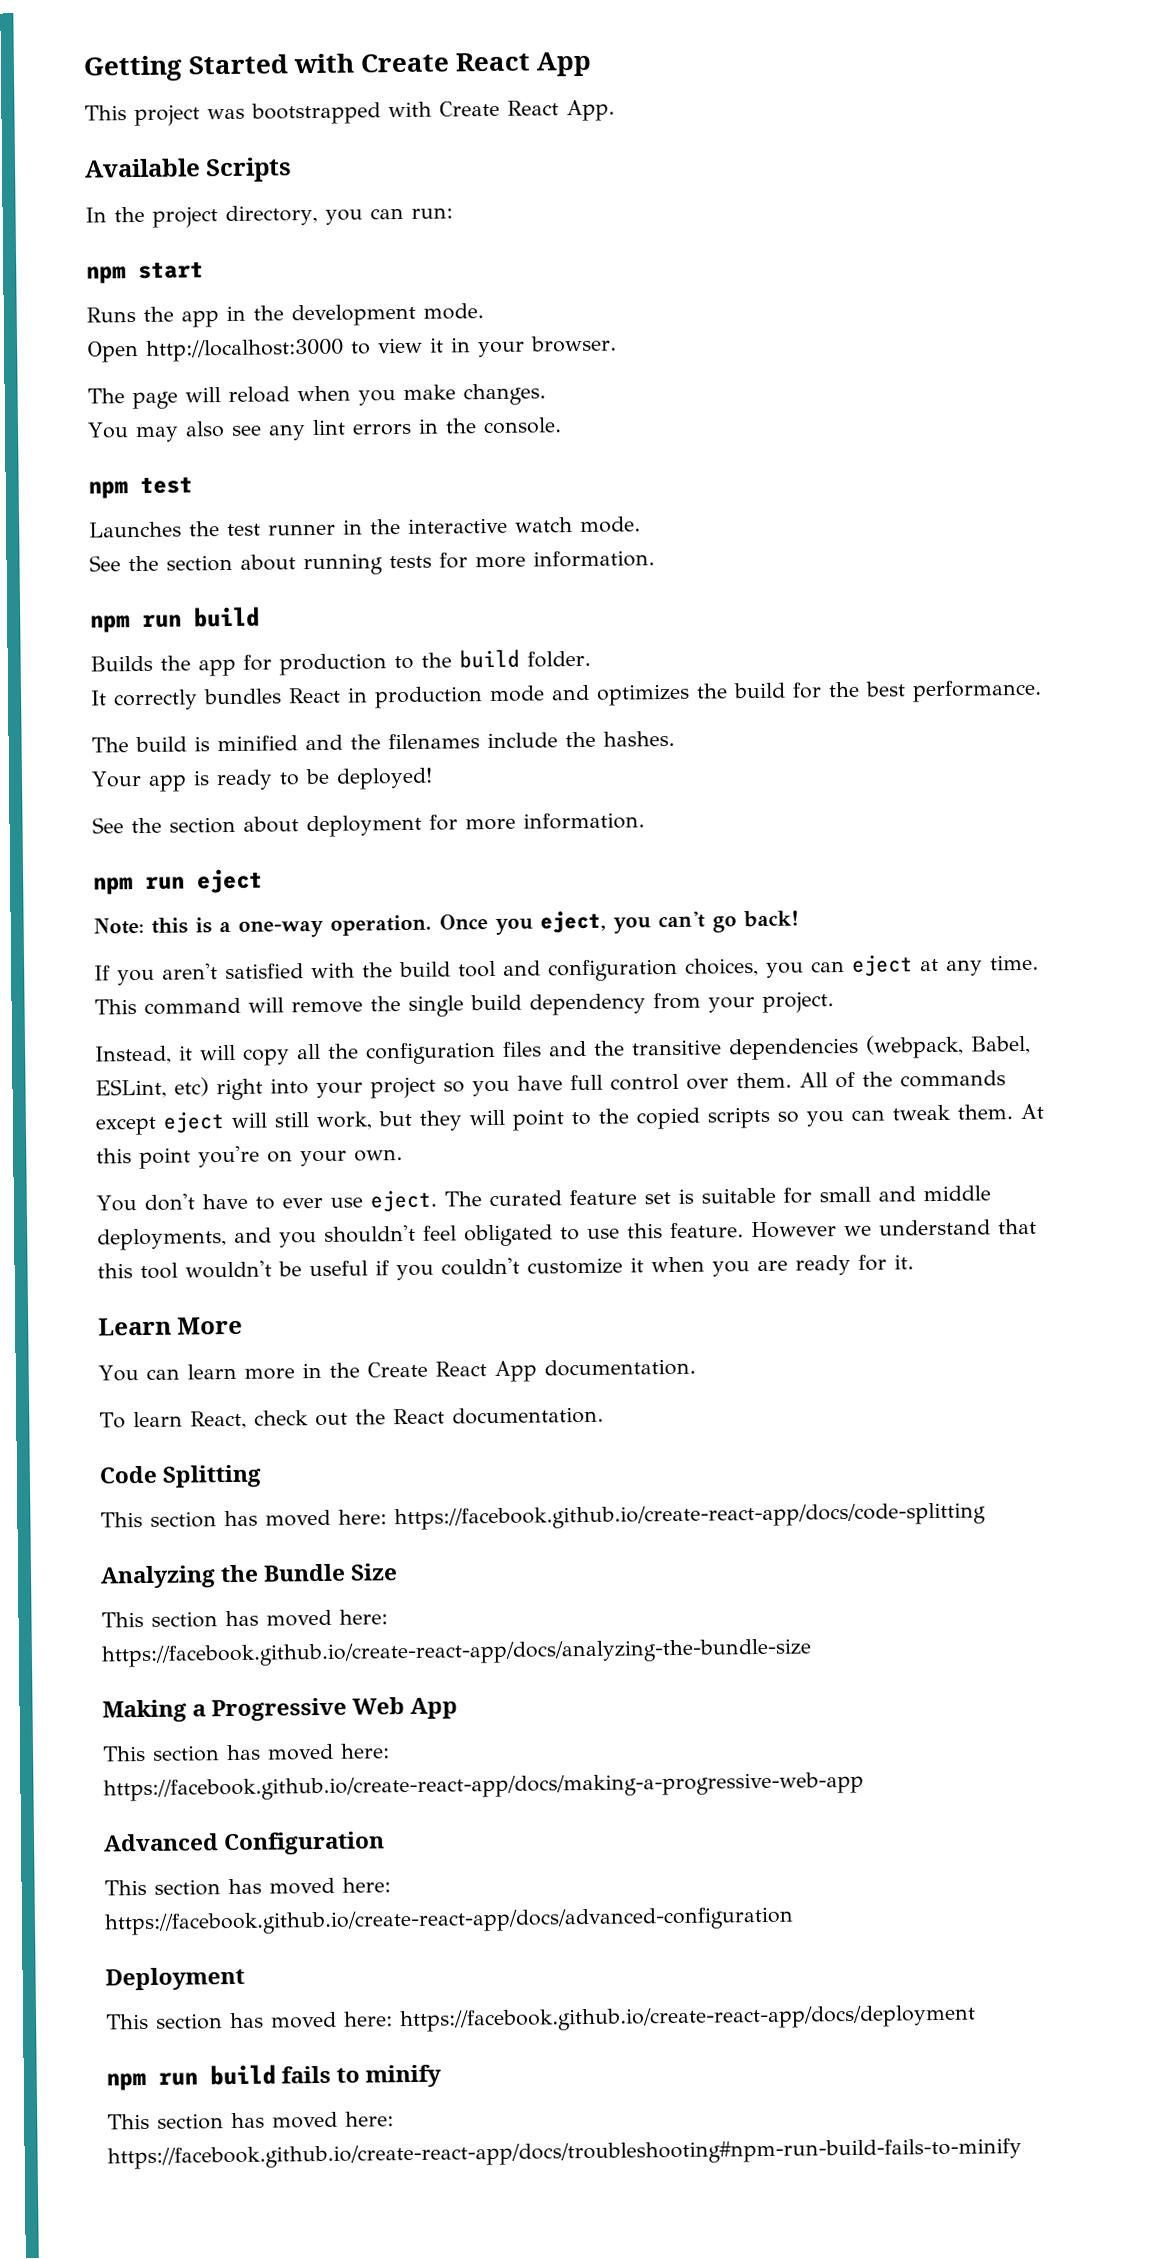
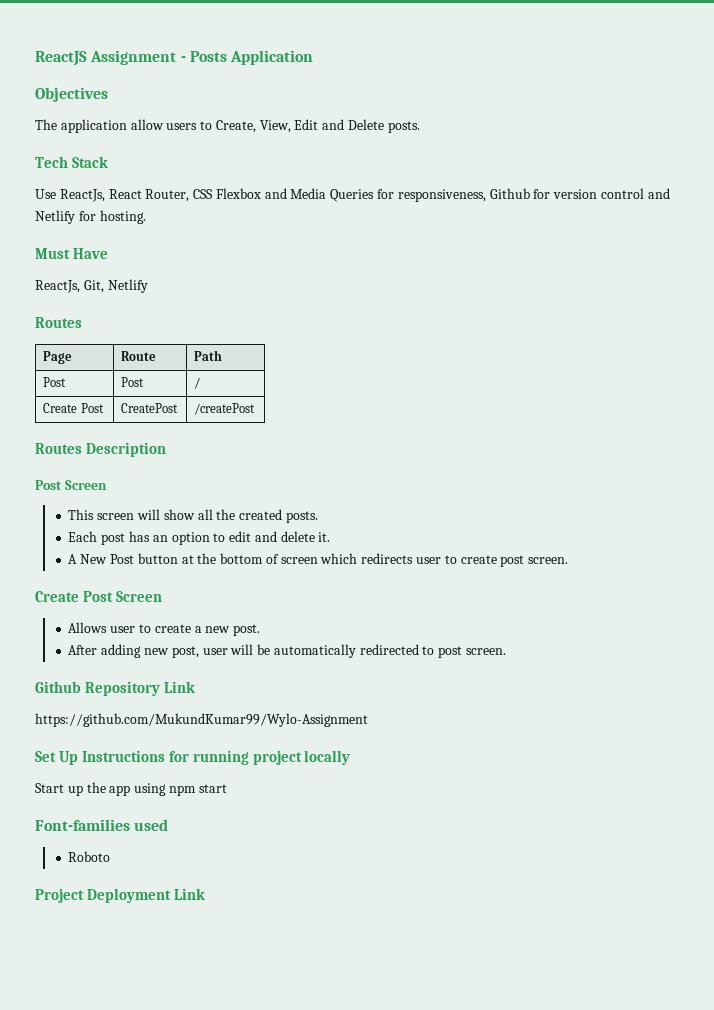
[83,51,593,82] [84,99,615,127] [84,157,293,183] [85,204,453,228] [86,262,204,284] [86,303,484,328] [87,335,617,363] [87,383,546,410] [87,417,562,443] [88,477,193,499] [89,516,641,538] [89,550,655,576] [90,606,260,633] [90,649,591,677] [90,679,1042,711] [91,730,675,753] [91,767,433,792] [92,812,645,838] [93,868,263,895] [93,910,799,938] [94,954,1039,986] [94,991,834,1017] [95,1034,1031,1066] [95,1070,1006,1101] [95,1103,1044,1136] [96,1145,403,1170] [96,1185,991,1213] [97,1218,1037,1251] [97,1254,914,1281] [98,1316,244,1336] [98,1358,696,1383] [99,1406,604,1430] [99,1464,263,1488] [100,1502,986,1531] [100,1563,399,1589] [101,1609,388,1628] [101,1638,812,1668] [102,1697,459,1723] [102,1743,390,1762] [103,1771,864,1802] [103,1831,386,1856] [104,1877,391,1896] [104,1906,794,1936] [105,1966,245,1991] [106,2004,976,2033] [106,2064,443,2091] [107,2111,394,2130] [107,2138,1022,2170] Getting Started with Create React App // This project was bootstrapped with Create React App. // Available Scripts // In the project directory, you can run: // npm start // Runs the app in the development mode. // Open http://localhost:3000 to view it in your browser. // The page will reload when you make changes. // You may also see any lint errors in the console. // npm test // Launches the test runner in the interactive watch mode. // See the section about running tests for more information. // npm run build // Builds the app for production to the build folder. // It correctly bundles React in production mode and optimizes the build for the best performance. // The build is minified and the filenames include the hashes. // Your app is ready to be deployed! // See the section about deployment for more information. // npm run eject // Note: this is a one-way operation. Once you eject, you can't go back! // If you aren't satisfied with the build tool and configuration choices, you can eject at any time. This command will remove the single build dependency from your project. // Instead, it will copy all the configuration files and the transitive dependencies (webpack, Babel, ESLint, etc) right into your project so you have full control over them. All of the commands except eject will still work, but they will point to the copied scripts so you can tweak them. At this point you're on your own. // You don't have to ever use eject. The curated feature set is suitable for small and middle deployments, and you shouldn't feel obligated to use this feature. However we understand that this tool wouldn't be useful if you couldn't customize it when you are ready for it. // Learn More // You can learn more in the Create React App documentation. // To learn React, check out the React documentation. // Code Splitting // This section has moved here: https://facebook.github.io/create-react-app/docs/code-splitting // Analyzing the Bundle Size // This section has moved here: https://facebook.github.io/create-react-app/docs/analyzing-the-bundle-size // Making a Progressive Web App // This section has moved here: https://facebook.github.io/create-react-app/docs/making-a-progressive-web-app // Advanced Configuration // This section has moved here: https://facebook.github.io/create-react-app/docs/advanced-configuration // Deployment // This section has moved here: https://facebook.github.io/create-react-app/docs/deployment // npm run build fails to minify // This section has moved here: https://facebook.github.io/create-react-app/docs/troubleshooting#npm-run-build-fails-to-minify -> [35,50,314,66] [35,87,108,102] [35,119,420,133] [35,156,108,168] [35,188,670,202] [35,210,146,224] [35,248,108,259] [35,279,148,293] [35,317,82,328] [43,351,73,364] [121,351,157,361] [194,350,223,361] [43,377,67,387] [121,377,145,387] [194,377,201,389] [43,403,104,413] [121,403,179,413] [194,403,256,415] [35,442,166,457] [35,480,107,490] [68,509,318,523] [68,531,331,545] [68,553,569,567] [35,591,162,602] [68,622,261,636] [68,644,506,658] [35,681,195,696] [35,713,368,727] [35,750,351,765] [35,782,227,796] [35,819,169,831] [68,851,111,862] [35,888,205,903] ReactJS Assignment - Posts Application // Objectives // The application allow users to Create, View, Edit and Delete posts. // Tech Stack // Use ReactJs, React Router, CSS Flexbox and Media Queries for responsiveness, Github for version control and Netlify for hosting. // Must Have // ReactJs, Git, Netlify // Routes // Page | Route | Path // Post | Post | / // Create Post | CreatePost | /createPost // Routes Description // Post Screen // This screen will show all the created posts. // Each post has an option to edit and delete it. // A New Post button at the bottom of screen which redirects user to create post screen. // Create Post Screen // Allows user to create a new post. // After adding new post, user will be automatically redirected to post screen. // Github Repository Link // https://github.com/MukundKumar99/Wylo-Assignment // Set Up Instructions for running project locally // Start up the app using npm start // Font-families used // Roboto // Project Deployment Link

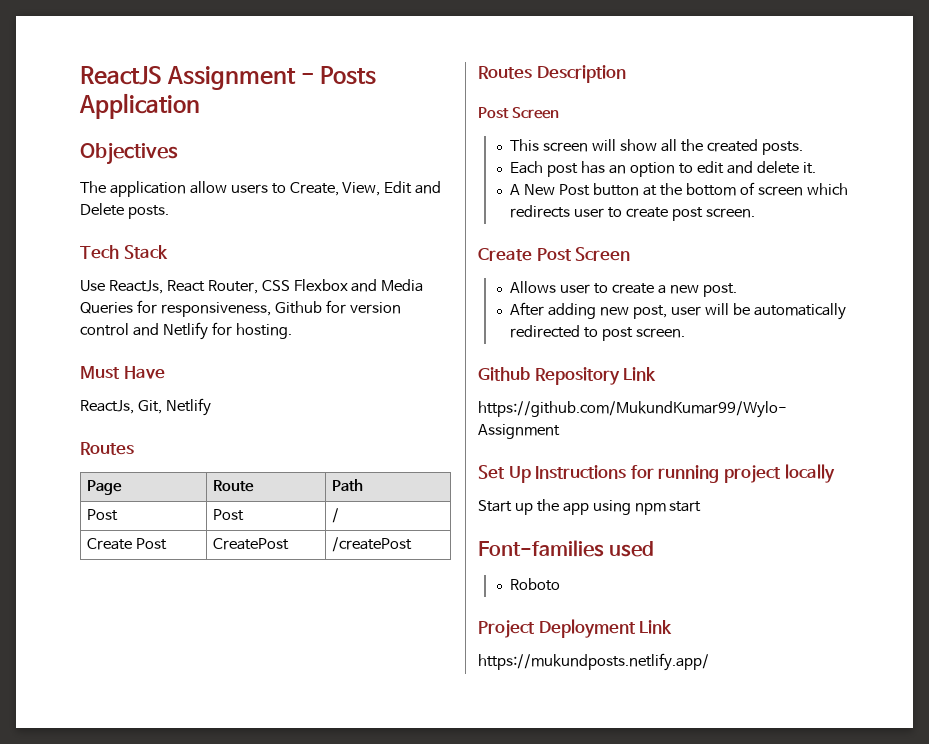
(205, 894) none -> [478,653,709,671] // https://mukundposts.netlify.app/

